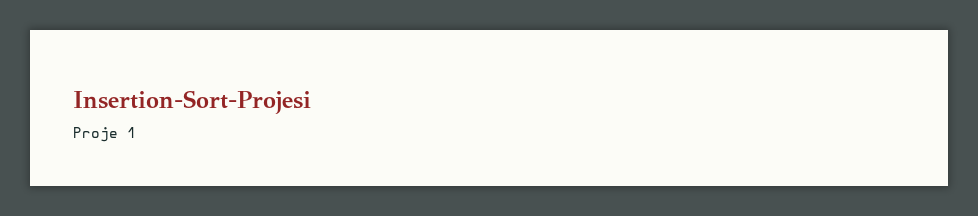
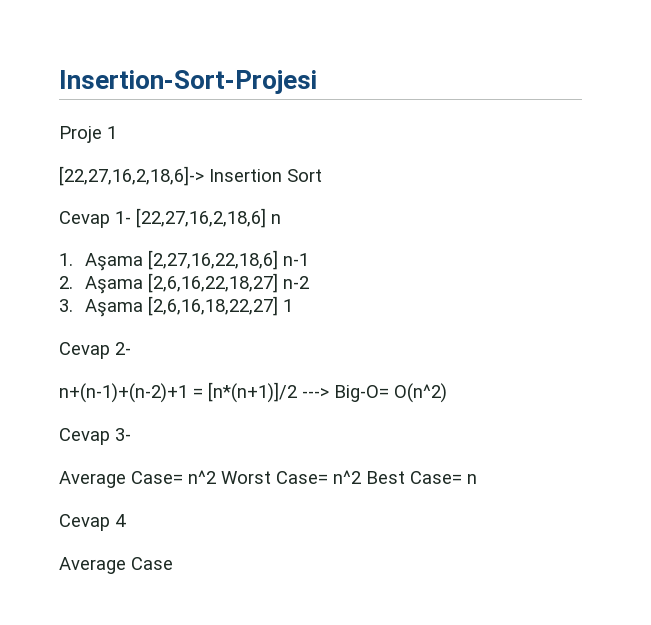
(136, 132) none -> [59,166,322,186] [59,208,281,228] [59,250,310,271] [59,273,310,294] [59,296,294,317] [59,342,131,359] [59,382,447,403] [59,428,131,445] [59,470,477,488] [59,514,126,531] [59,557,173,574] // [22,27,16,2,18,6]-> Insertion Sort // Cevap 1- [22,27,16,2,18,6] n // 1. Aşama [2,27,16,22,18,6] n-1 // 2. Aşama [2,6,16,22,18,27] n-2 // 3. Aşama [2,6,16,18,22,27] 1 // Cevap 2- // n+(n-1)+(n-2)+1 = [n*(n+1)]/2 ---> Big-O= O(n^2) // Cevap 3- // Average Case= n^2 Worst Case= n^2 Best Case= n // Cevap 4 // Average Case

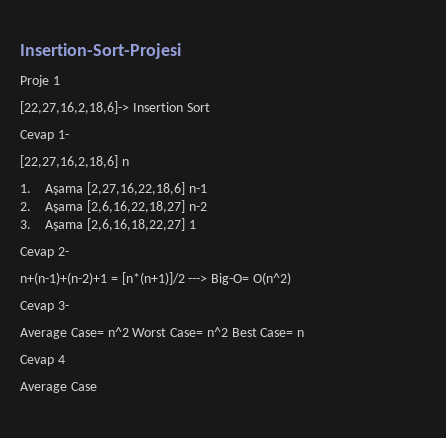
(131, 217) none -> (69, 134) //

